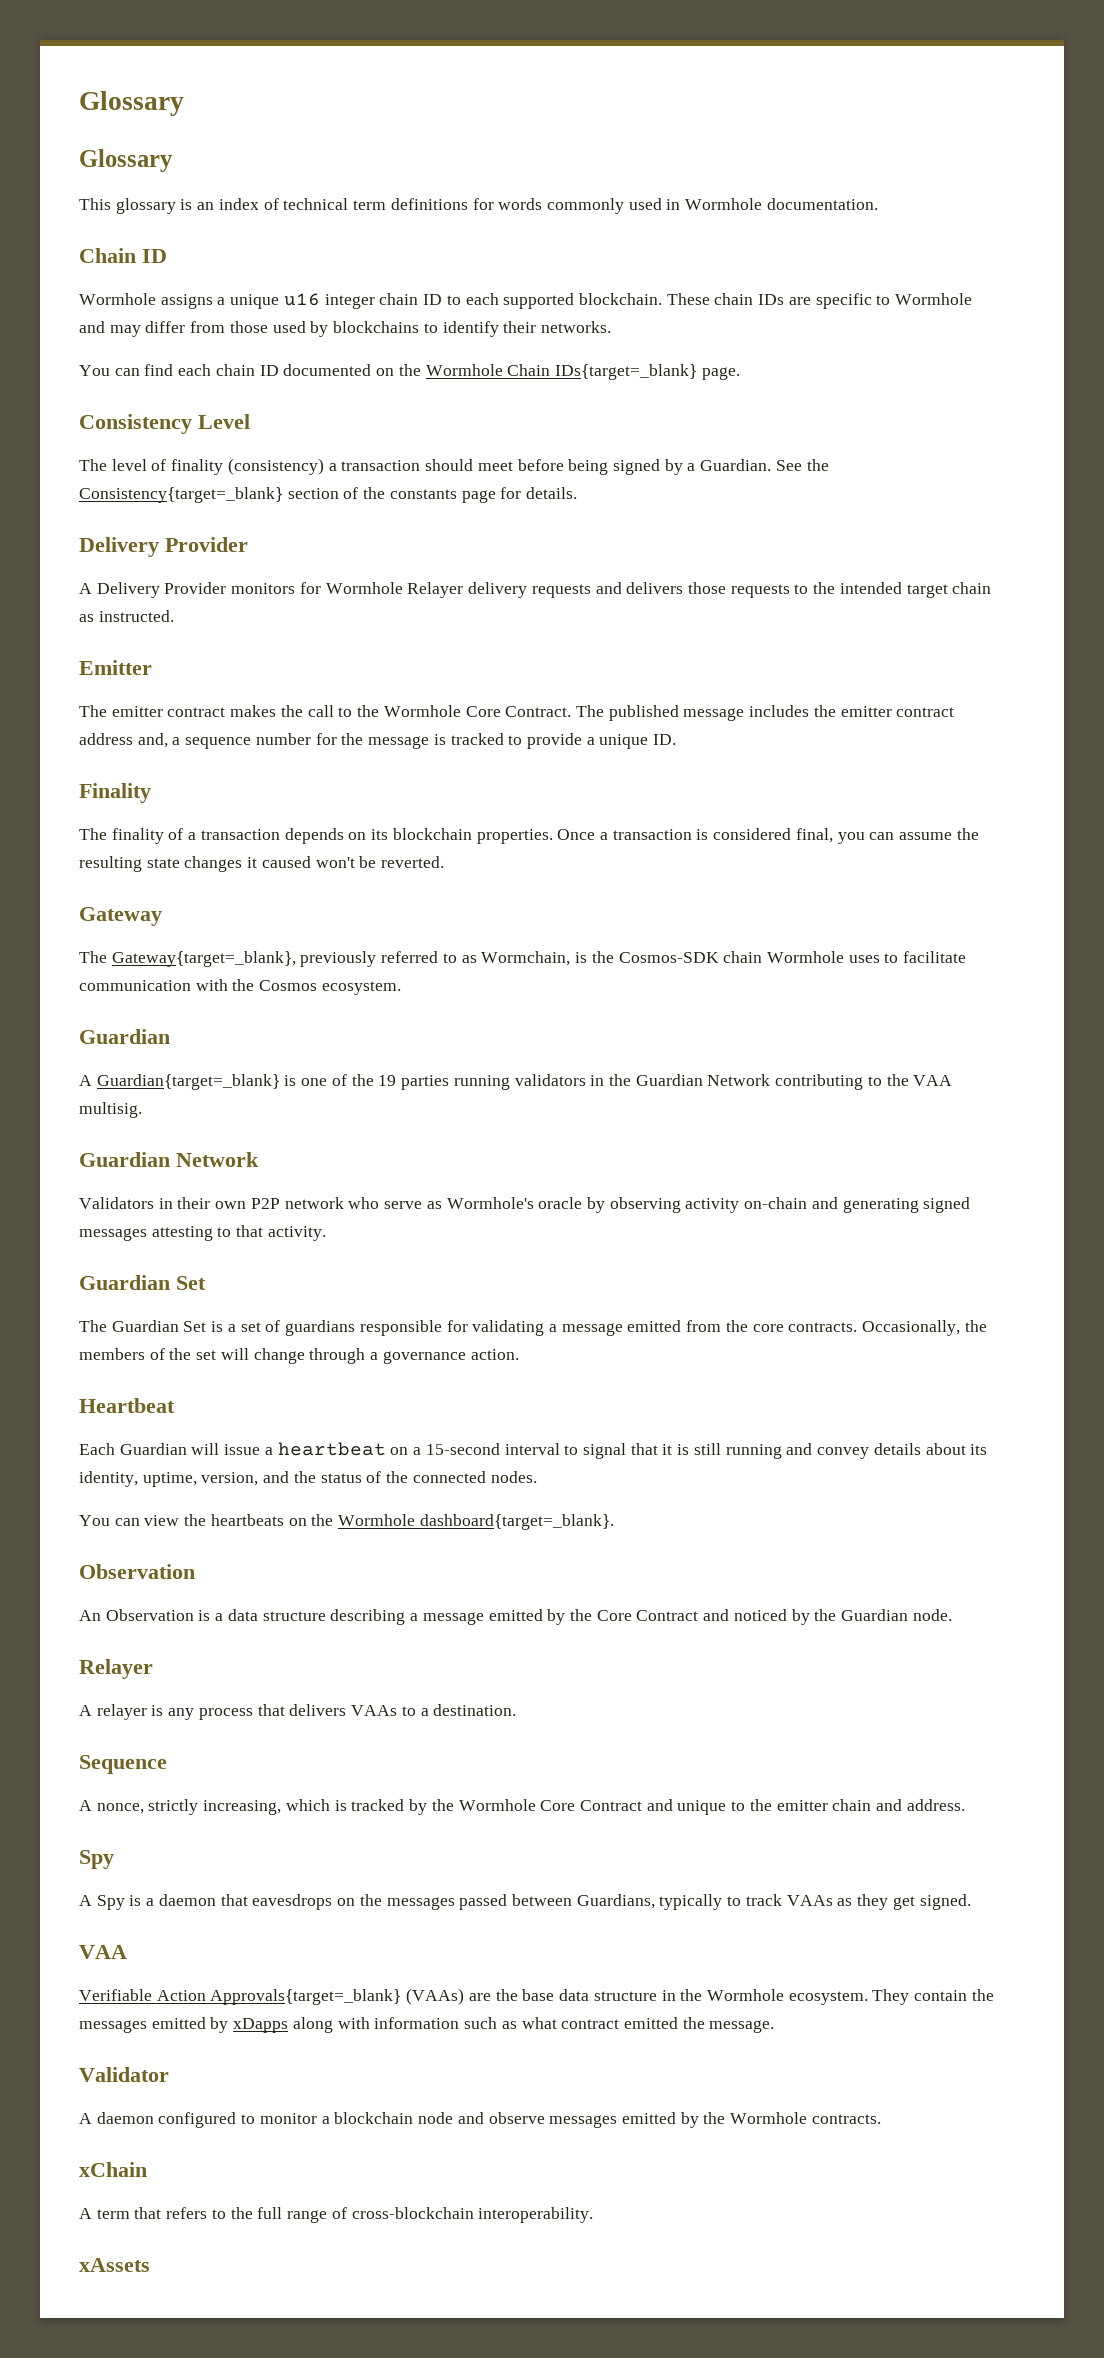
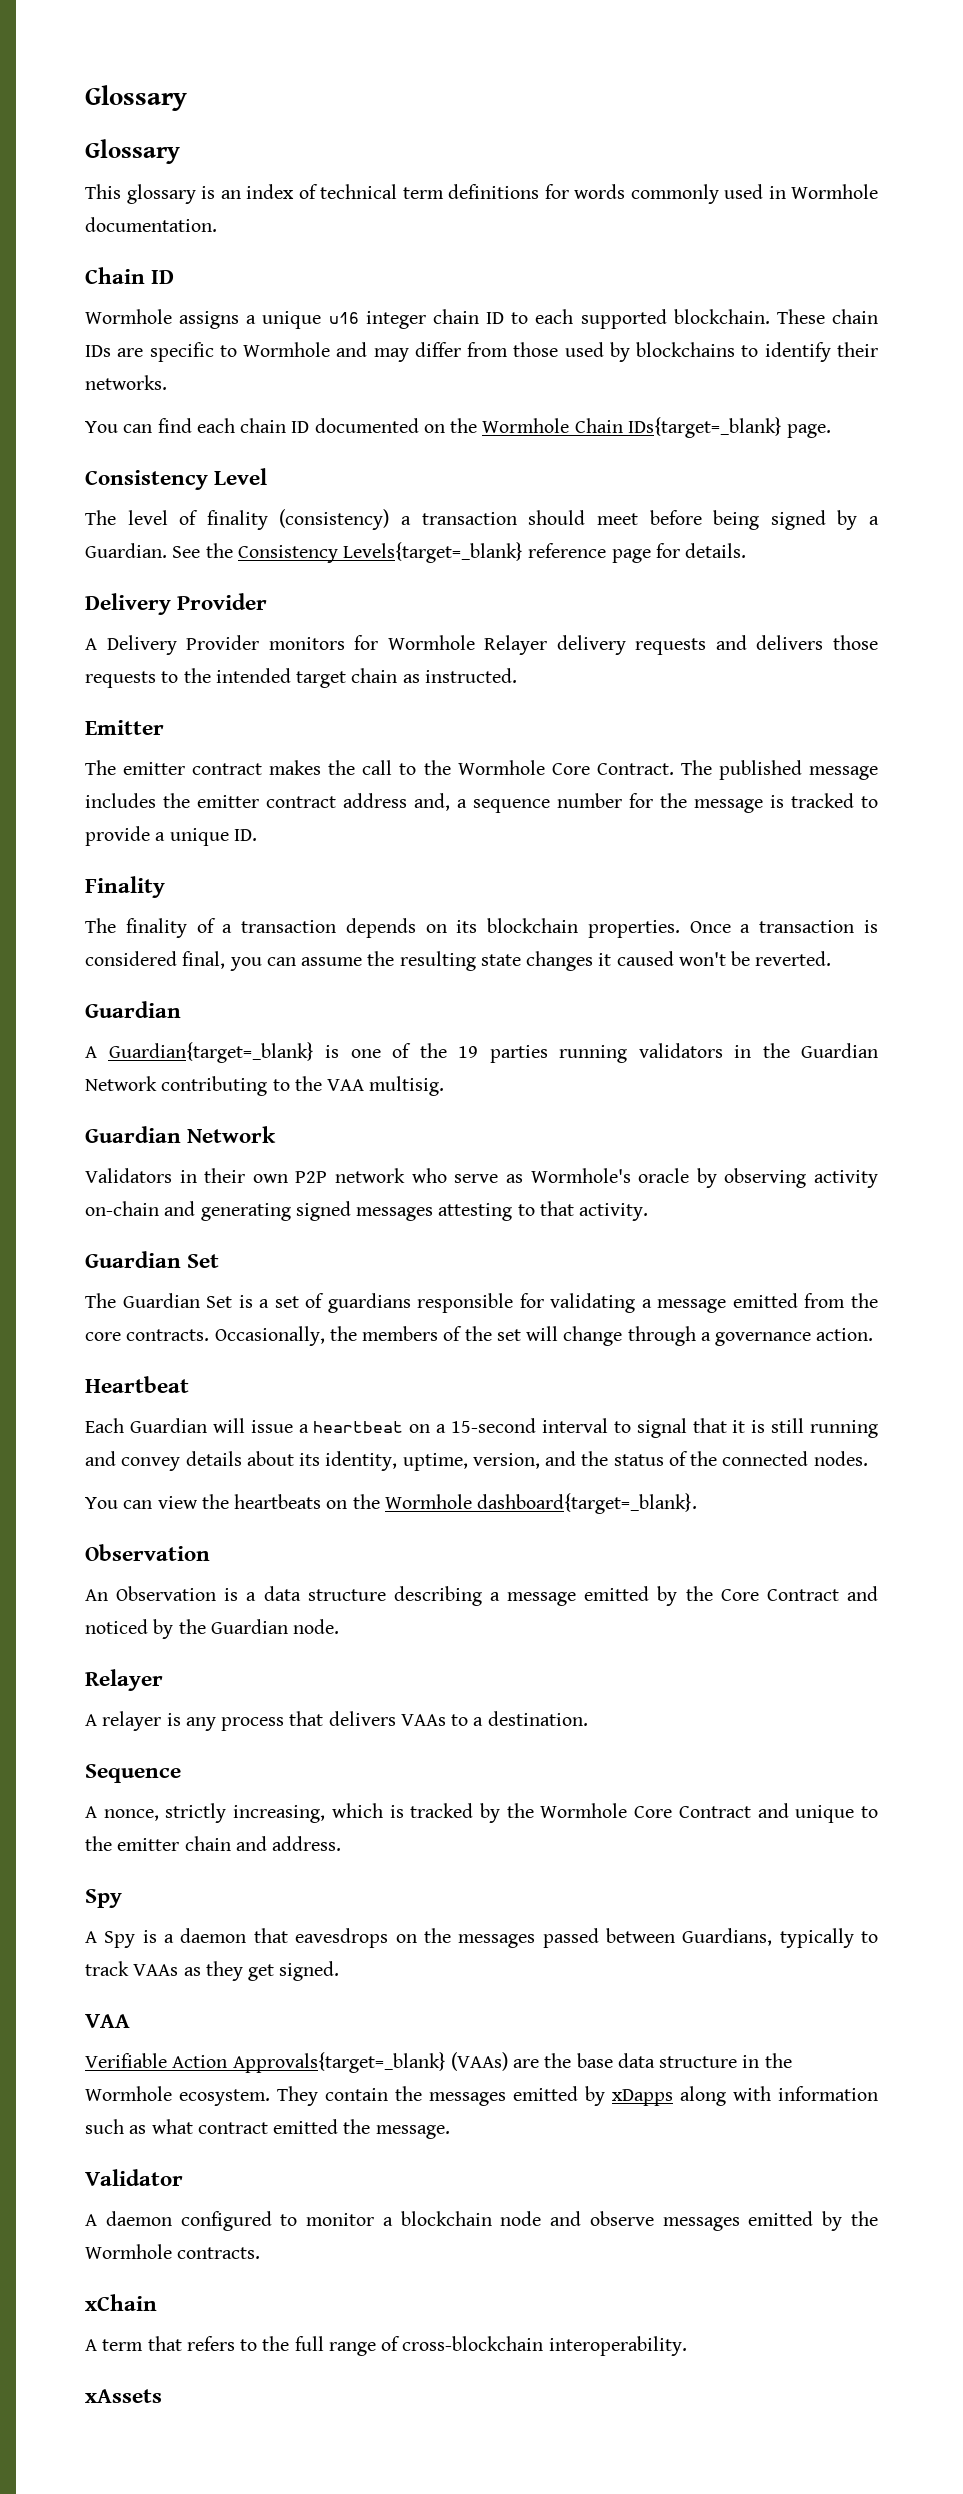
[79,487,457,503] Consistency{target=_blank} section of the constants -> [237,542,607,563] Consistency Levels{target=_blank} reference
[79,907,162,926] [79,951,967,967] [79,979,401,995] // Gateway // The Gateway{target=_blank}, previously referred to as Wormchain, is the Cosmos-SDK chain Wormhole uses to facilitate communication with the Cosmos ecosystem. -> (832, 958) none

